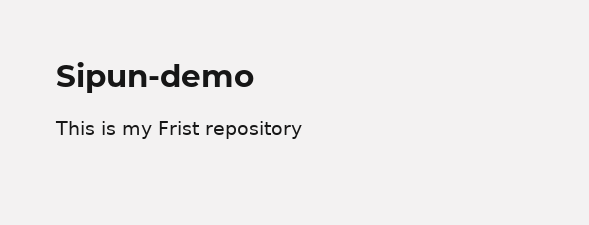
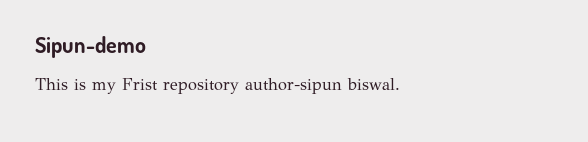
(302, 130) none -> [245,78,400,94] author-sipun biswal.

